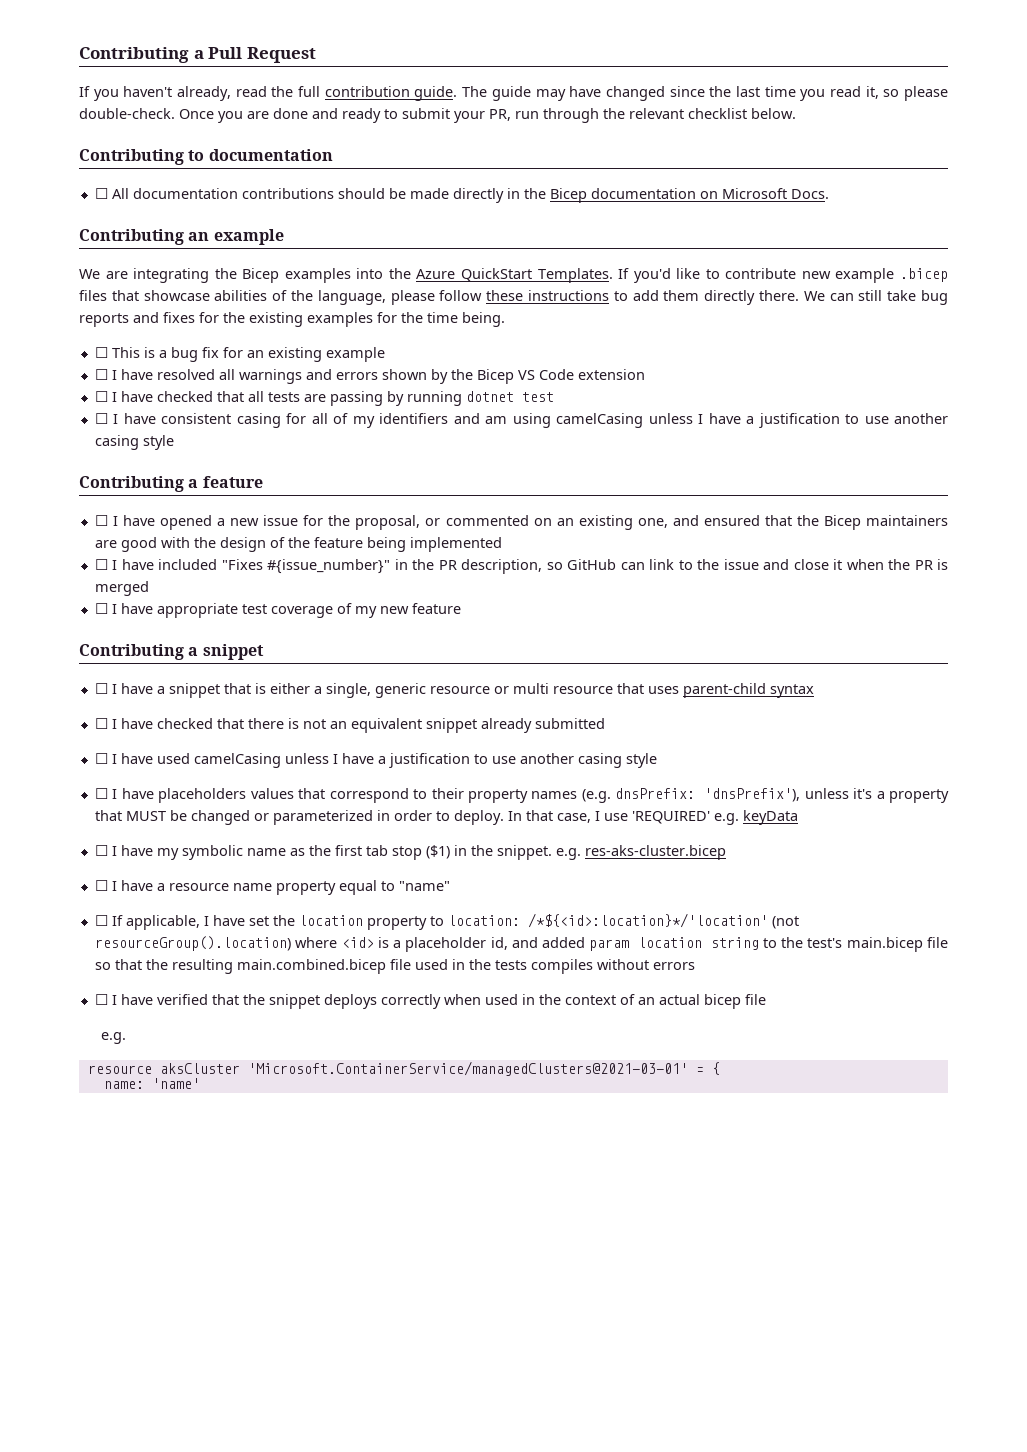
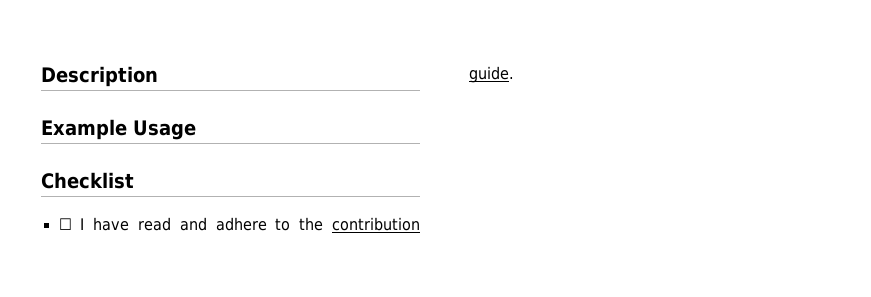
[79,47,316,63] [79,86,948,101] [79,108,796,123] [79,149,333,165] [94,188,829,203] [79,229,284,245] [79,268,948,283] [79,290,948,305] [79,312,505,327] [94,347,385,362] [94,369,645,384] [94,391,554,406] [94,413,948,428] [94,435,174,450] [79,476,263,492] [94,515,948,530] [94,537,502,552] [94,559,948,574] [94,581,149,596] [94,603,461,618] [79,644,264,660] [94,683,814,698] [94,718,605,733] [94,753,657,768] [94,788,949,803] [94,810,798,825] [94,845,726,860] [94,880,450,895] [94,913,799,930] [94,936,949,952] [94,959,695,974] [94,994,766,1009] [100,1032,126,1044] [87,1061,720,1076] [103,1078,200,1089] Contributing a Pull Request // If you haven't already, read the full contribution guide. The guide may have changed since the last time you read it, so please double-check. Once you are done and ready to submit your PR, run through the relevant checklist below. // Contributing to documentation // ☐ All documentation contributions should be made directly in the Bicep documentation on Microsoft Docs. // Contributing an example // We are integrating the Bicep examples into the Azure QuickStart Templates. If you'd like to contribute new example .bicep files that showcase abilities of the language, please follow these instructions to add them directly there. We can still take bug reports and fixes for the existing examples for the time being. // ☐ This is a bug fix for an existing example // ☐ I have resolved all warnings and errors shown by the Bicep VS Code extension // ☐ I have checked that all tests are passing by running dotnet test // ☐ I have consistent casing for all of my identifiers and am using camelCasing unless I have a justification to use another casing style // Contributing a feature // ☐ I have opened a new issue for the proposal, or commented on an existing one, and ensured that the Bicep maintainers are good with the design of the feature being implemented // ☐ I have included "Fixes #{issue_number}" in the PR description, so GitHub can link to the issue and close it when the PR is merged // ☐ I have appropriate test coverage of my new feature // Contributing a snippet // ☐ I have a snippet that is either a single, generic resource or multi resource that uses parent-child syntax // ☐ I have checked that there is not an equivalent snippet already submitted // ☐ I have used camelCasing unless I have a justification to use another casing style // ☐ I have placeholders values that correspond to their property names (e.g. dnsPrefix: 'dnsPrefix'), unless it's a property that MUST be changed or parameterized in order to deploy. In that case, I use 'REQUIRED' e.g. keyData // ☐ I have my symbolic name as the first tab stop ($1) in the snippet. e.g. res-aks-cluster.bicep // ☐ I have a resource name property equal to "name" // ☐ If applicable, I have set the location property to location: /*${<id>:location}*/'location' (not resourceGroup().location) where <id> is a placeholder id, and added param location string to the test's main.bicep file so that the resulting main.combined.bicep file used in the tests compiles without errors // ☐ I have verified that the snippet deploys correctly when used in the context of an actual bicep file // e.g. // resource aksCluster 'Microsoft.ContainerService/managedClusters@2021-03-01' = { // name: 'name' -> [41,66,158,87] [41,119,196,140] [41,172,134,189] [58,217,421,231] [468,66,514,83] Description // Example Usage // Checklist // ☐ I have read and adhere to the contribution guide.

